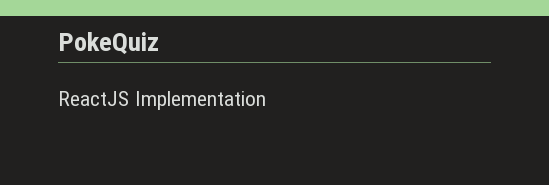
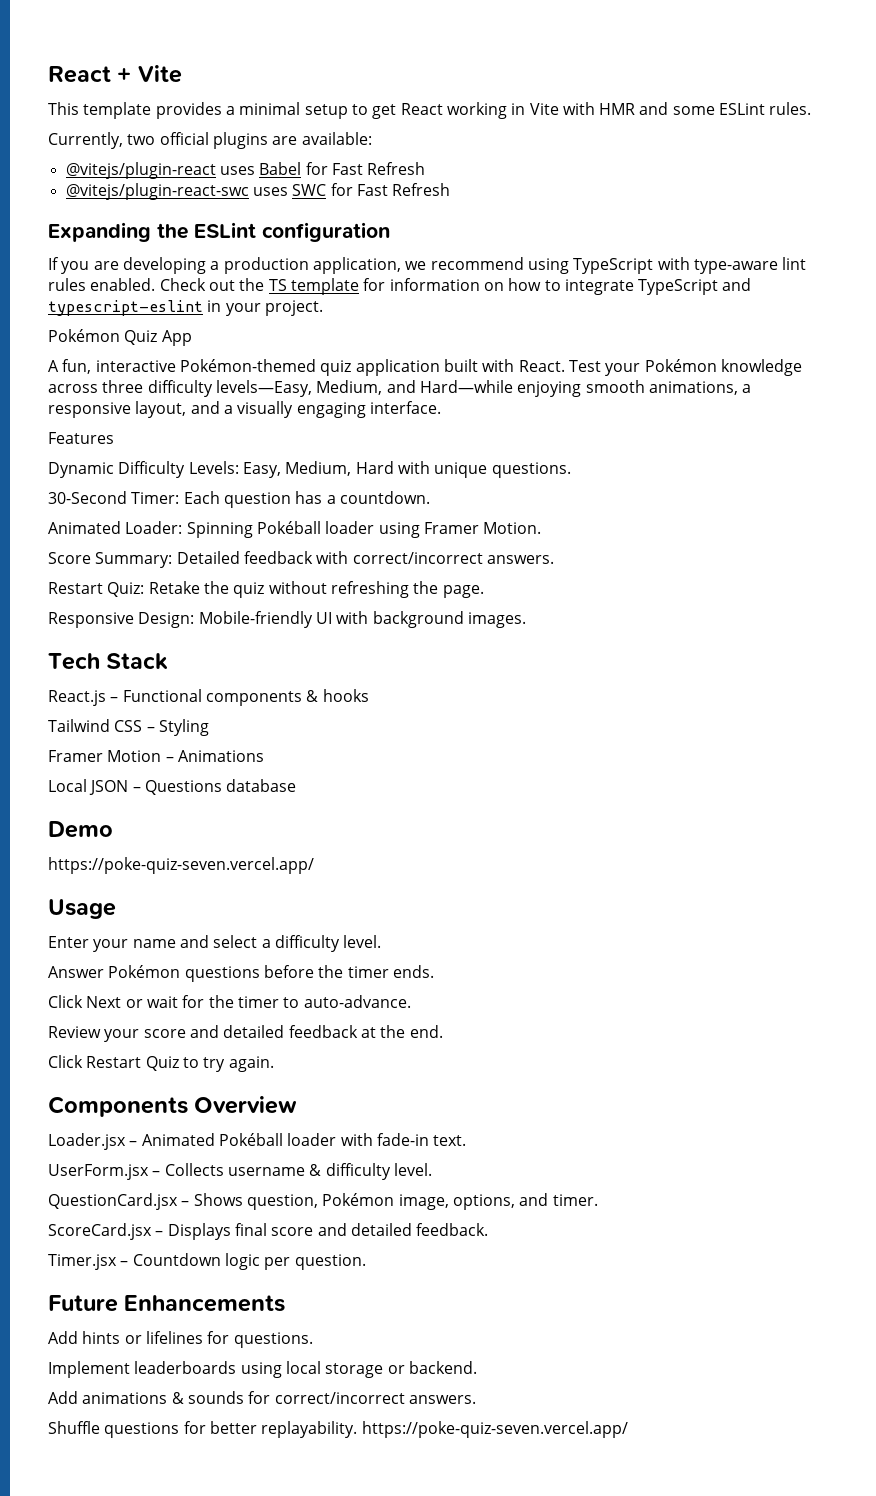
[58,32,159,55] [58,91,266,110] PokeQuiz // ReactJS Implementation -> [48,65,182,83] [48,102,812,119] [48,132,372,149] [65,162,426,179] [65,183,451,200] [48,222,390,242] [48,257,807,274] [48,278,752,295] [48,300,323,316] [48,329,192,346] [48,359,802,376] [48,380,752,397] [48,401,441,418] [48,432,114,444] [48,461,571,478] [48,491,430,508] [48,521,542,538] [48,551,554,568] [48,581,484,598] [48,611,526,628] [48,653,169,670] [48,689,369,706] [48,719,209,736] [48,750,264,762] [48,779,297,795] [48,821,113,838] [48,857,314,874] [48,899,116,919] [48,935,382,952] [48,965,434,982] [48,995,411,1008] [48,1025,443,1042] [48,1055,274,1072] [48,1096,298,1117] [48,1133,467,1150] [48,1163,432,1180] [48,1193,598,1210] [48,1223,489,1240] [48,1253,366,1270] [48,1295,286,1312] [48,1331,313,1348] [48,1361,477,1378] [48,1391,476,1404] [48,1421,628,1438] React + Vite // This template provides a minimal setup to get React working in Vite with HMR and some ESLint rules. // Currently, two official plugins are available: // @vitejs/plugin-react uses Babel for Fast Refresh // @vitejs/plugin-react-swc uses SWC for Fast Refresh // Expanding the ESLint configuration // If you are developing a production application, we recommend using TypeScript with type-aware lint rules enabled. Check out the TS template for information on how to integrate TypeScript and typescript-eslint in your project. // Pokémon Quiz App // A fun, interactive Pokémon-themed quiz application built with React. Test your Pokémon knowledge across three difficulty levels—Easy, Medium, and Hard—while enjoying smooth animations, a responsive layout, and a visually engaging interface. // Features // Dynamic Difficulty Levels: Easy, Medium, Hard with unique questions. // 30-Second Timer: Each question has a countdown. // Animated Loader: Spinning Pokéball loader using Framer Motion. // Score Summary: Detailed feedback with correct/incorrect answers. // Restart Quiz: Retake the quiz without refreshing the page. // Responsive Design: Mobile-friendly UI with background images. // Tech Stack // React.js – Functional components & hooks // Tailwind CSS – Styling // Framer Motion – Animations // Local JSON – Questions database // Demo // https://poke-quiz-seven.vercel.app/ // Usage // Enter your name and select a difficulty level. // Answer Pokémon questions before the timer ends. // Click Next or wait for the timer to auto-advance. // Review your score and detailed feedback at the end. // Click Restart Quiz to try again. // Components Overview // Loader.jsx – Animated Pokéball loader with fade-in text. // UserForm.jsx – Collects username & difficulty level. // QuestionCard.jsx – Shows question, Pokémon image, options, and timer. // ScoreCard.jsx – Displays final score and detailed feedback. // Timer.jsx – Countdown logic per question. // Future Enhancements // Add hints or lifelines for questions. // Implement leaderboards using local storage or backend. // Add animations & sounds for correct/incorrect answers. // Shuffle questions for better replayability. https://poke-quiz-seven.vercel.app/

